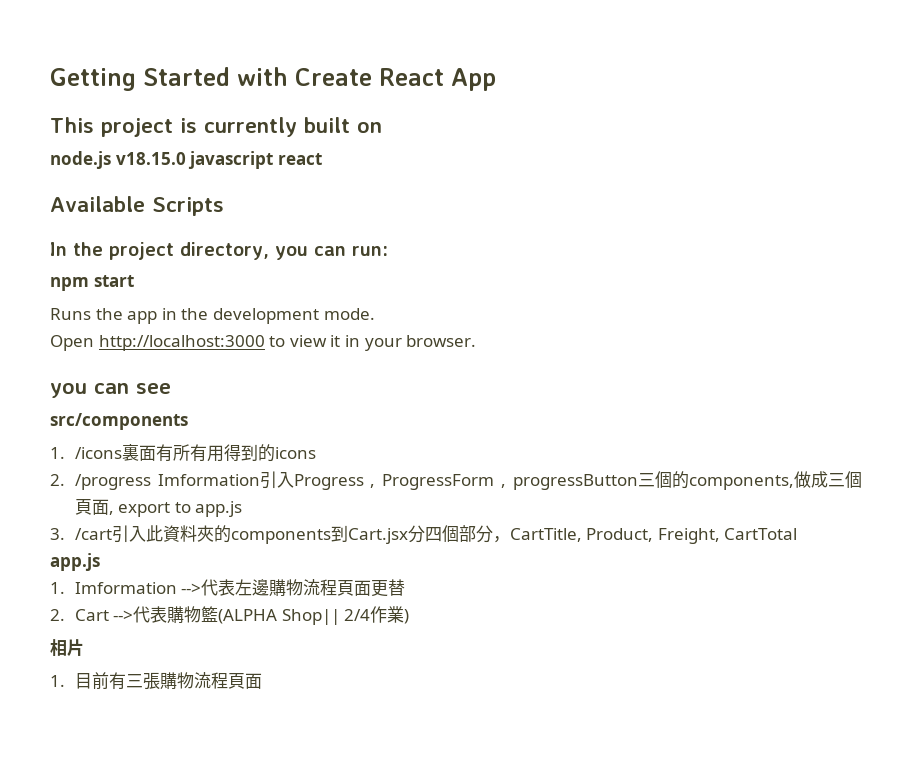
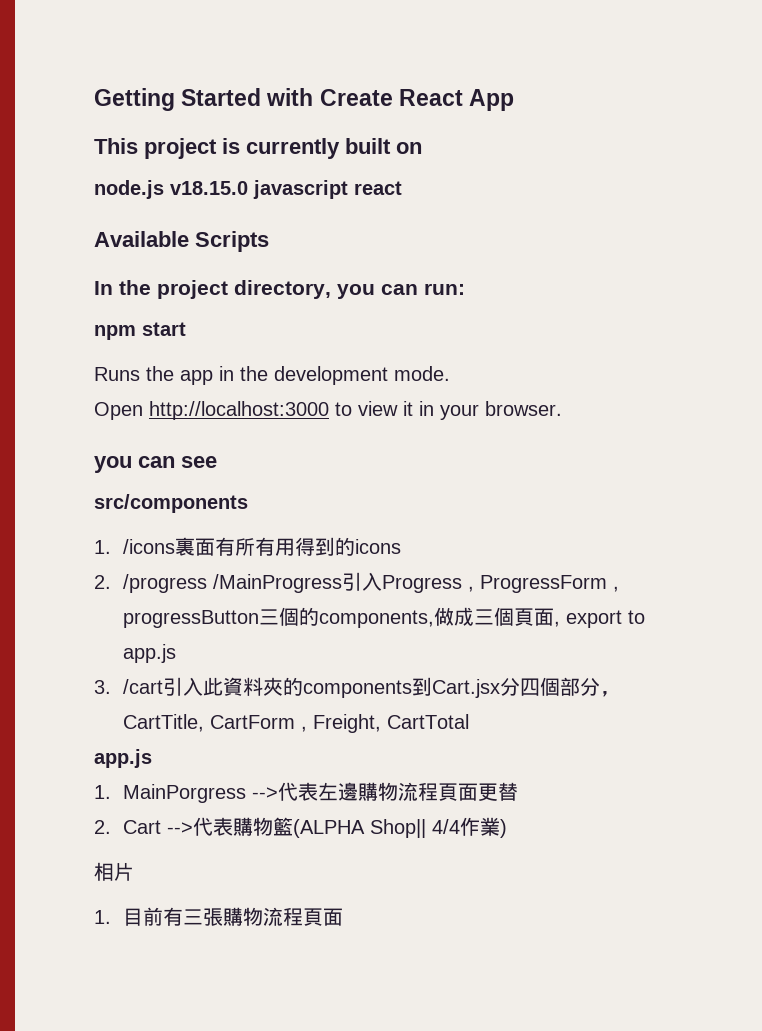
[157,474,260,486] Imformation -> [212,574,342,593] /MainProgress
[586,528,654,542] Product, -> [209,715,307,732] CartForm ,
[74,582,177,594] Imformation -> [122,784,246,803] MainPorgress
[344,609,371,621] 2/4 -> [431,819,460,834] 4/4

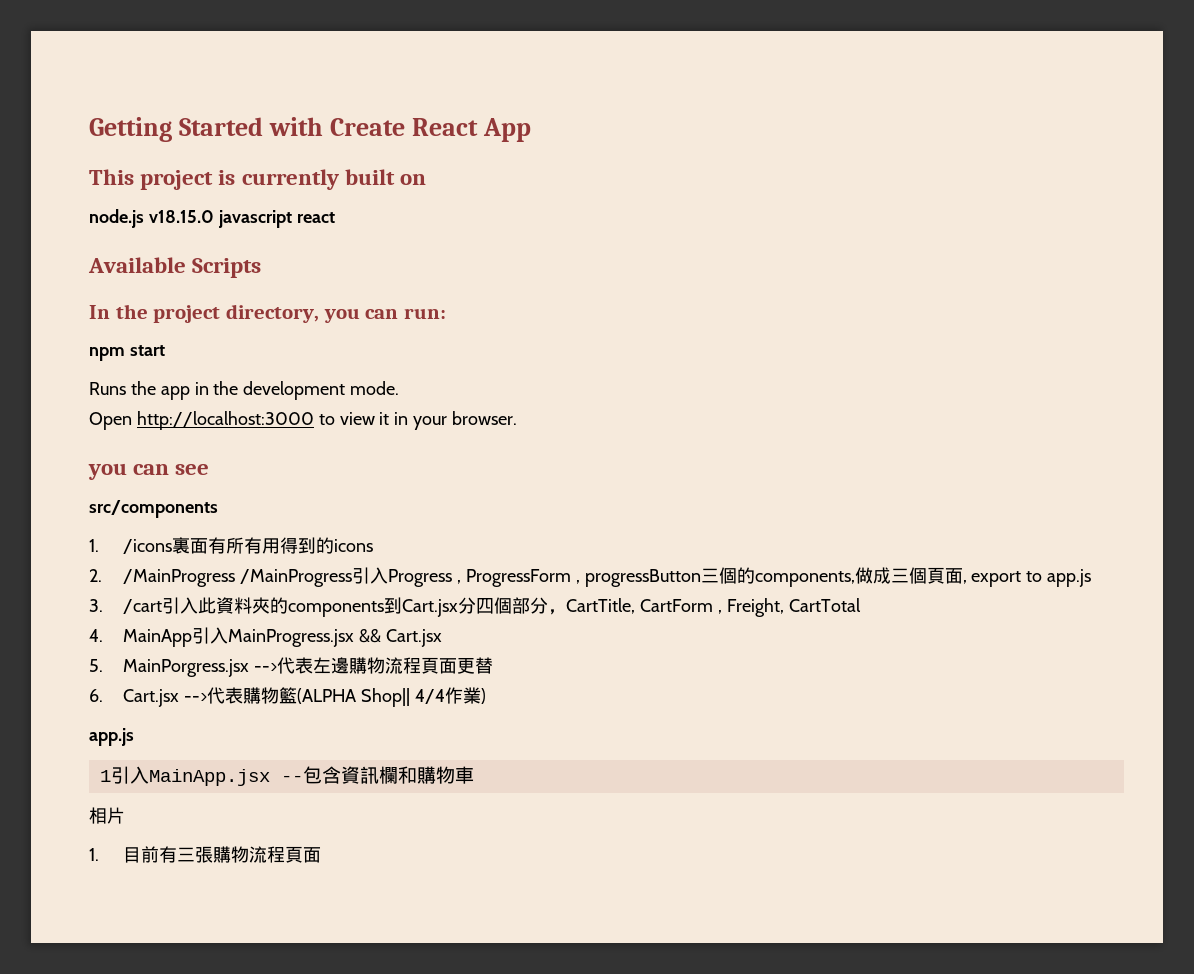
[122,574,207,593] /progress -> [123,569,236,587] /MainProgress
[94,749,152,768] [94,784,246,803] app.js // 1. MainPorgress -> [89,627,443,647] [89,659,250,677] 4. MainApp引入MainProgress.jsx && Cart.jsx // 5. MainPorgress.jsx
[94,820,161,834] 2. Cart -> [89,689,180,707] 6. Cart.jsx
(507, 828) none -> [89,728,134,746] [99,766,474,786] // app.js // 1引入MainApp.jsx --包含資訊欄和購物車

